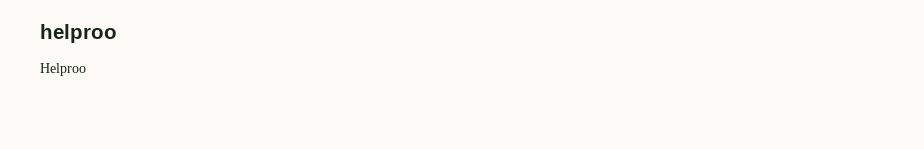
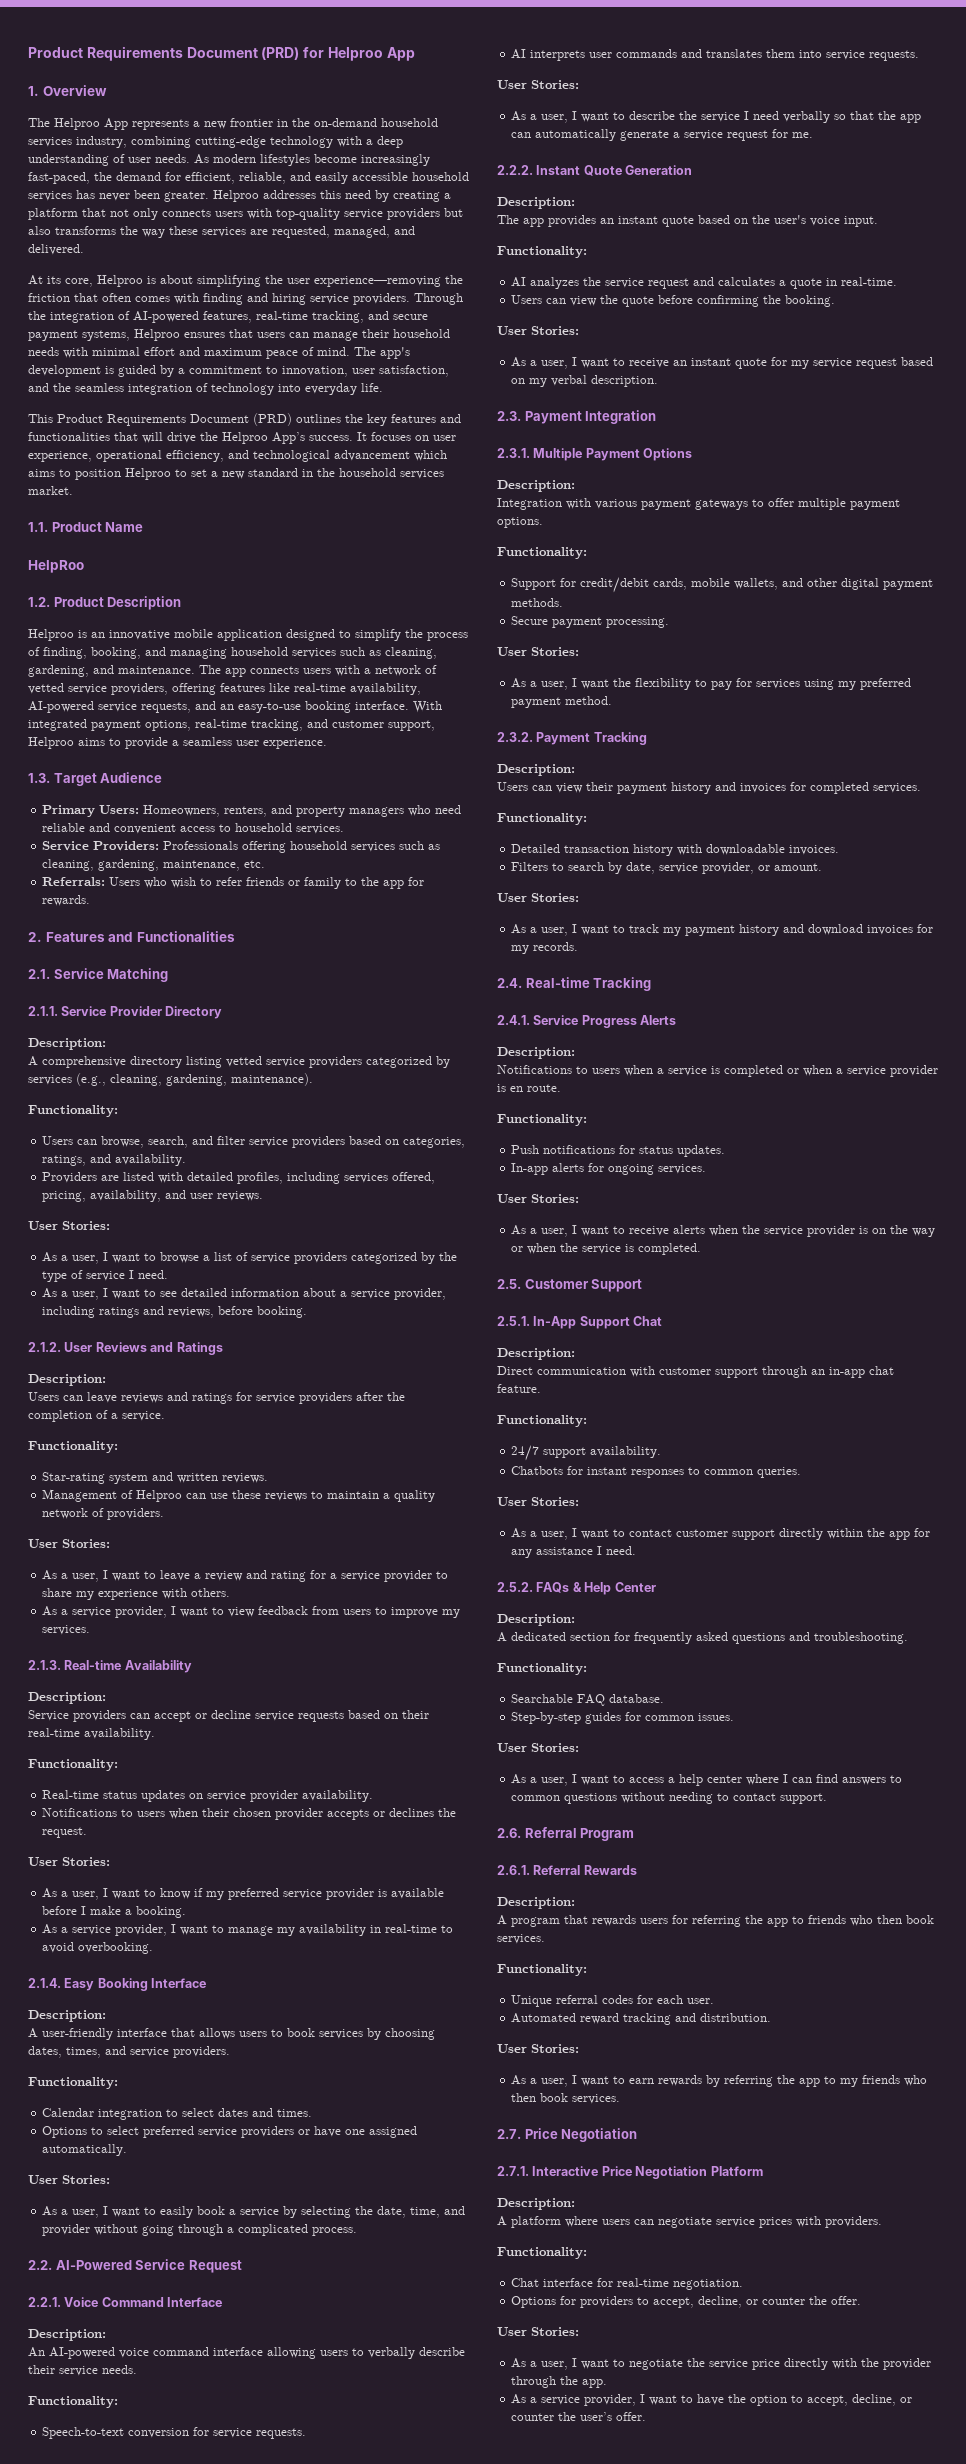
[40,24,117,43] [40,63,86,76] helproo // Helproo -> [28,46,415,61] [28,85,107,96] [28,118,438,130] [28,136,403,148] [28,154,430,166] [28,172,469,184] [28,190,451,202] [28,208,463,220] [28,226,415,238] [28,244,84,255] [28,275,463,287] [28,293,463,305] [28,311,428,323] [28,329,450,341] [28,347,410,359] [28,365,449,377] [28,383,383,395] [28,413,461,426] [28,432,456,444] [28,450,447,462] [28,468,444,480] [28,486,73,495] [28,522,144,532] [28,560,84,573] [28,596,182,610] [28,629,468,641] [28,647,437,659] [28,665,437,677] [28,683,421,695] [28,701,442,713] [28,719,435,731] [28,737,327,749] [28,772,163,786] [42,805,462,817] [42,823,345,834] [42,841,441,853] [42,859,266,871] [42,877,425,889] [42,895,91,906] [28,931,235,942] [28,968,169,982] [28,1006,223,1019] [28,1038,106,1050] [28,1056,450,1068] [28,1073,313,1086] [28,1105,118,1117] [42,1136,466,1148] [42,1154,187,1166] [42,1172,436,1184] [42,1190,264,1202] [28,1221,110,1230] [42,1252,458,1264] [42,1270,169,1282] [42,1288,447,1300] [42,1306,308,1318] [28,1342,223,1355] [28,1374,106,1386] [28,1392,405,1404] [28,1410,165,1422] [28,1441,118,1453] [42,1472,269,1484] [42,1489,436,1502] [42,1508,165,1520] [28,1539,110,1548] [42,1570,449,1582] [42,1588,231,1600] [42,1606,461,1618] [42,1625,91,1635] [28,1660,192,1673] [28,1692,106,1704] [28,1710,429,1722] [28,1728,155,1740] [28,1759,118,1771] [42,1790,374,1802] [42,1808,457,1820] [42,1827,88,1838] [28,1857,110,1866] [42,1888,445,1900] [42,1906,187,1918] [42,1924,454,1936] [42,1942,154,1954] [28,1978,207,1991] [28,2010,106,2022] [28,2028,435,2040] [28,2046,230,2058] [28,2077,118,2089] [42,2108,313,2120] [42,2126,418,2138] [42,2144,128,2156] [28,2175,110,2184] [42,2206,466,2218] [42,2224,358,2236] [28,2259,242,2273] [28,2297,223,2307] [28,2329,106,2341] [28,2347,465,2359] [28,2365,137,2376] [28,2396,118,2408] [42,2427,307,2439] [511,49,920,61] [497,80,579,89] [511,111,922,123] [511,129,814,141] [497,165,693,176] [497,197,575,209] [497,215,878,227] [497,246,587,258] [511,277,898,289] [511,295,836,307] [497,326,579,335] [511,357,934,369] [511,375,659,387] [497,410,657,424] [497,448,693,461] [497,480,575,492] [497,498,900,510] [497,517,543,528] [497,547,587,559] [511,577,934,593] [511,598,564,607] [511,616,670,628] [497,647,579,656] [511,678,912,690] [511,696,613,708] [497,732,647,745] [497,764,575,776] [497,782,921,794] [497,813,587,825] [511,844,840,856] [511,862,823,874] [497,893,579,902] [511,924,934,936] [511,942,579,954] [497,977,652,991] [497,1015,677,1028] [497,1047,575,1059] [497,1065,938,1077] [497,1084,561,1092] [497,1114,587,1126] [511,1145,726,1157] [511,1163,707,1175] [497,1194,579,1203] [511,1225,936,1237] [511,1243,702,1255] [497,1279,643,1292] [497,1316,663,1329] [497,1348,575,1360] [497,1366,894,1378] [497,1384,541,1393] [497,1415,587,1427] [511,1445,662,1461] [511,1466,802,1478] [497,1497,579,1506] [511,1528,931,1540] [511,1546,637,1558] [497,1582,656,1595] [497,1614,575,1626] [497,1632,908,1644] [497,1663,587,1675] [511,1694,665,1706] [511,1712,735,1724] [497,1743,579,1752] [511,1774,903,1786] [511,1792,828,1804] [497,1827,635,1841] [497,1865,637,1875] [497,1897,575,1909] [497,1915,934,1927] [497,1934,545,1944] [497,1964,587,1976] [511,1995,715,2007] [511,2013,772,2025] [497,2044,579,2053] [511,2075,928,2087] [511,2093,621,2104] [497,2128,638,2142] [497,2166,763,2179] [497,2198,575,2210] [497,2216,882,2228] [497,2247,587,2259] [511,2278,744,2290] [511,2296,862,2308] [497,2327,579,2336] [511,2358,932,2370] [511,2376,608,2388] [511,2394,913,2406] [511,2412,647,2421] Product Requirements Document (PRD) for Helproo App // 1. Overview // The Helproo App represents a new frontier in the on-demand household services industry, combining cutting-edge technology with a deep understanding of user needs. As modern lifestyles become increasingly fast-paced, the demand for efficient, reliable, and easily accessible household services has never been greater. Helproo addresses this need by creating a platform that not only connects users with top-quality service providers but also transforms the way these services are requested, managed, and delivered. // At its core, Helproo is about simplifying the user experience—removing the friction that often comes with finding and hiring service providers. Through the integration of AI-powered features, real-time tracking, and secure payment systems, Helproo ensures that users can manage their household needs with minimal effort and maximum peace of mind. The app's development is guided by a commitment to innovation, user satisfaction, and the seamless integration of technology into everyday life. // This Product Requirements Document (PRD) outlines the key features and functionalities that will drive the Helproo App’s success. It focuses on user experience, operational efficiency, and technological advancement which aims to position Helproo to set a new standard in the household services market. // 1.1. Product Name // HelpRoo // 1.2. Product Description // Helproo is an innovative mobile application designed to simplify the process of finding, booking, and managing household services such as cleaning, gardening, and maintenance. The app connects users with a network of vetted service providers, offering features like real-time availability, AI-powered service requests, and an easy-to-use booking interface. With integrated payment options, real-time tracking, and customer support, Helproo aims to provide a seamless user experience. // 1.3. Target Audience // Primary Users: Homeowners, renters, and property managers who need reliable and convenient access to household services. // Service Providers: Professionals offering household services such as cleaning, gardening, maintenance, etc. // Referrals: Users who wish to refer friends or family to the app for rewards. // 2. Features and Functionalities // 2.1. Service Matching // 2.1.1. Service Provider Directory // Description: // A comprehensive directory listing vetted service providers categorized by services (e.g., cleaning, gardening, maintenance). // Functionality: // Users can browse, search, and filter service providers based on categories, ratings, and availability. // Providers are listed with detailed profiles, including services offered, pricing, availability, and user reviews. // User Stories: // As a user, I want to browse a list of service providers categorized by the type of service I need. // As a user, I want to see detailed information about a service provider, including ratings and reviews, before booking. // 2.1.2. User Reviews and Ratings // Description: // Users can leave reviews and ratings for service providers after the completion of a service. // Functionality: // Star-rating system and written reviews. // Management of Helproo can use these reviews to maintain a quality network of providers. // User Stories: // As a user, I want to leave a review and rating for a service provider to share my experience with others. // As a service provider, I want to view feedback from users to improve my services. // 2.1.3. Real-time Availability // Description: // Service providers can accept or decline service requests based on their real-time availability. // Functionality: // Real-time status updates on service provider availability. // Notifications to users when their chosen provider accepts or declines the request. // User Stories: // As a user, I want to know if my preferred service provider is available before I make a booking. // As a service provider, I want to manage my availability in real-time to avoid overbooking. // 2.1.4. Easy Booking Interface // Description: // A user-friendly interface that allows users to book services by choosing dates, times, and service providers. // Functionality: // Calendar integration to select dates and times. // Options to select preferred service providers or have one assigned automatically. // User Stories: // As a user, I want to easily book a service by selecting the date, time, and provider without going through a complicated process. // 2.2. AI-Powered Service Request // 2.2.1. Voice Command Interface // Description: // An AI-powered voice command interface allowing users to verbally describe their service needs. // Functionality: // Speech-to-text conversion for service requests. // AI interprets user commands and translates them into service requests. // User Stories: // As a user, I want to describe the service I need verbally so that the app can automatically generate a service request for me. // 2.2.2. Instant Quote Generation // Description: // The app provides an instant quote based on the user's voice input. // Functionality: // AI analyzes the service request and calculates a quote in real-time. // Users can view the quote before confirming the booking. // User Stories: // As a user, I want to receive an instant quote for my service request based on my verbal description. // 2.3. Payment Integration // 2.3.1. Multiple Payment Options // Description: // Integration with various payment gateways to offer multiple payment options. // Functionality: // Support for credit/debit cards, mobile wallets, and other digital payment methods. // Secure payment processing. // User Stories: // As a user, I want the flexibility to pay for services using my preferred payment method. // 2.3.2. Payment Tracking // Description: // Users can view their payment history and invoices for completed services. // Functionality: // Detailed transaction history with downloadable invoices. // Filters to search by date, service provider, or amount. // User Stories: // As a user, I want to track my payment history and download invoices for my records. // 2.4. Real-time Tracking // 2.4.1. Service Progress Alerts // Description: // Notifications to users when a service is completed or when a service provider is en route. // Functionality: // Push notifications for status updates. // In-app alerts for ongoing services. // User Stories: // As a user, I want to receive alerts when the service provider is on the way or when the service is completed. // 2.5. Customer Support // 2.5.1. In-App Support Chat // Description: // Direct communication with customer support through an in-app chat feature. // Functionality: // 24/7 support availability. // Chatbots for instant responses to common queries. // User Stories: // As a user, I want to contact customer support directly within the app for any assistance I need. // 2.5.2. FAQs & Help Center // Description: // A dedicated section for frequently asked questions and troubleshooting. // Functionality: // Searchable FAQ database. // Step-by-step guides for common issues. // User Stories: // As a user, I want to access a help center where I can find answers to common questions without needing to contact support. // 2.6. Referral Program // 2.6.1. Referral Rewards // Description: // A program that rewards users for referring the app to friends who then book services. // Functionality: // Unique referral codes for each user. // Automated reward tracking and distribution. // User Stories: // As a user, I want to earn rewards by referring the app to my friends who then book services. // 2.7. Price Negotiation // 2.7.1. Interactive Price Negotiation Platform // Description: // A platform where users can negotiate service prices with providers. // Functionality: // Chat interface for real-time negotiation. // Options for providers to accept, decline, or counter the offer. // User Stories: // As a user, I want to negotiate the service price directly with the provider through the app. // As a service provider, I want to have the option to accept, decline, or counter the user’s offer.

